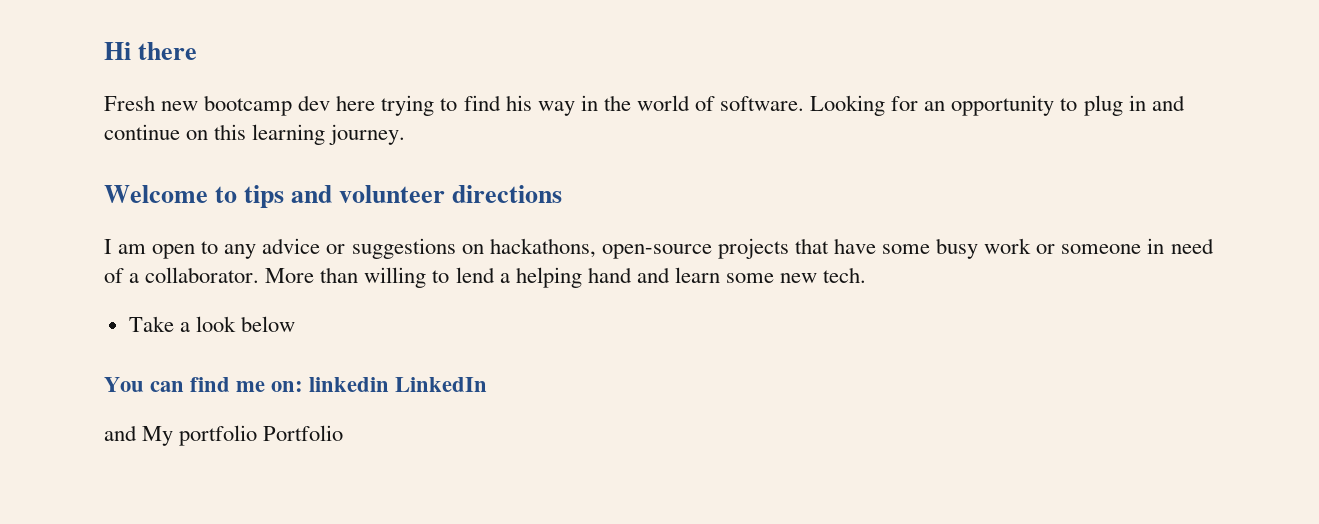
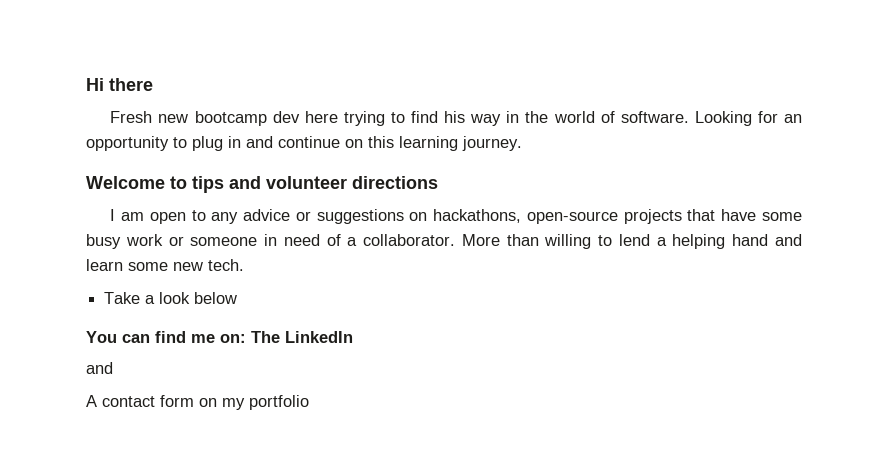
[309,377,390,392] linkedin -> [251,331,280,343] The
[142,425,344,446] My portfolio Portfolio -> [86,395,309,410] // A contact form on my portfolio

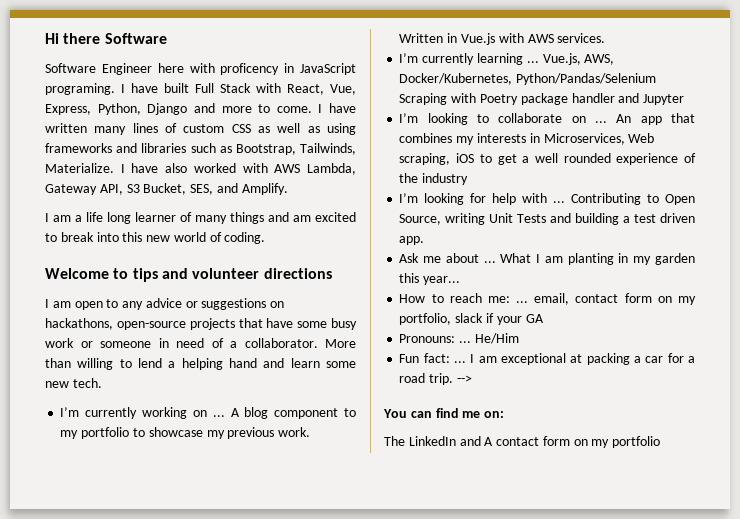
[110,111,802,126] [86,136,522,151] // Fresh new bootcamp dev here trying to find his way in the world of software. Looking for an opportunity to plug in and continue on this learning journey. -> [104,33,167,44] [45,63,356,75] [45,83,356,95] [45,103,356,115] [45,123,357,135] [45,143,356,155] [45,163,357,175] [45,183,288,195] [45,212,356,224] [45,232,266,244] Software // Software Engineer here with proficency in JavaScript programing. I have built Full Stack with React, Vue, Express, Python, Django and more to come. I have written many lines of custom CSS as well as using frameworks and libraries such as Bootstrap, Tailwinds, Materialize. I have also worked with AWS Lambda, Gateway API, S3 Bucket, SES, and Amplify. // I am a life long learner of many things and am excited to break into this new world of coding.
[104,292,238,304] Take a look below -> [60,407,356,419] [60,427,311,439] [399,33,606,45] [399,53,615,65] [399,73,657,85] [399,93,685,105] [399,113,695,125] [399,133,655,145] [399,153,696,165] [399,173,469,185] [399,193,695,205] [399,213,695,225] [399,236,425,245] [399,253,695,265] [399,273,461,285] [399,293,697,305] [399,313,544,325] [399,333,519,344] [399,353,695,365] [399,373,472,385] I’m currently working on ... A blog component to my portfolio to showcase my previous work. Written in Vue.js with AWS services. // I’m currently learning ... Vue.js, AWS, Docker/Kubernetes, Python/Pandas/Selenium Scraping with Poetry package handler and Jupyter // I’m looking to collaborate on ... An app that combines my interests in Microservices, Web scraping, iOS to get a well rounded experience of the industry // I’m looking for help with ... Contributing to Open Source, writing Unit Tests and building a test driven app. // Ask me about ... What I am planting in my garden this year... // How to reach me: ... email, contact form on my portfolio, slack if your GA // Pronouns: ... He/Him // Fun fact: ... I am exceptional at packing a car for a road trip. -->
(246, 338) none -> (505, 414) //
[86,362,113,374] // and // -> [459,436,481,446] and

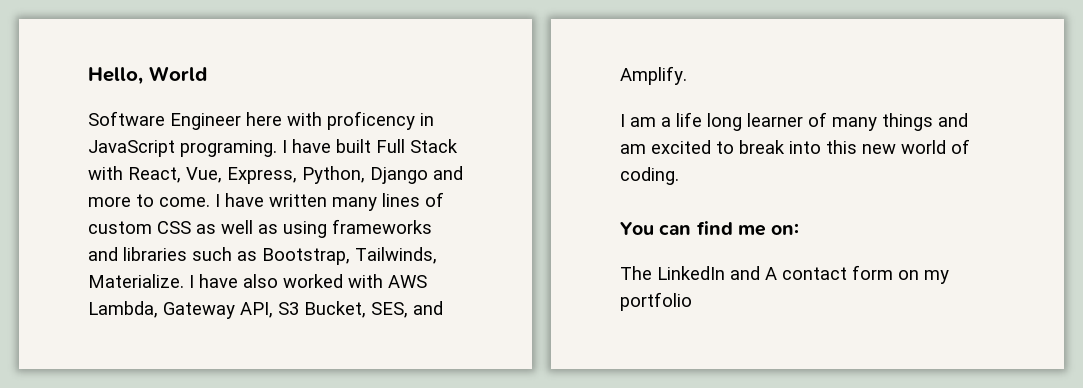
[45,33,167,44] Hi there Software -> [88,66,207,85] Hello, World
[45,268,332,282] [45,298,285,310] [45,318,357,330] [45,338,356,348] [45,358,357,370] [45,378,102,388] [60,407,356,419] [60,427,311,439] [399,33,606,45] [399,53,615,65] [399,73,657,85] [399,93,685,105] [399,113,695,125] [399,133,655,145] [399,153,696,165] [399,173,469,185] [399,193,695,205] [399,213,695,225] [399,236,425,245] [399,253,695,265] [399,273,461,285] [399,293,697,305] [399,313,544,325] [399,333,519,344] [399,353,695,365] [399,373,472,385] // Welcome to tips and volunteer directions // I am open to any advice or suggestions on hackathons, open-source projects that have some busy work or someone in need of a collaborator. More than willing to lend a helping hand and learn some new tech. // I’m currently working on ... A blog component to my portfolio to showcase my previous work. Written in Vue.js with AWS services. // I’m currently learning ... Vue.js, AWS, Docker/Kubernetes, Python/Pandas/Selenium Scraping with Poetry package handler and Jupyter // I’m looking to collaborate on ... An app that combines my interests in Microservices, Web scraping, iOS to get a well rounded experience of the industry // I’m looking for help with ... Contributing to Open Source, writing Unit Tests and building a test driven app. // Ask me about ... What I am planting in my garden this year... // How to reach me: ... email, contact form on my portfolio, slack if your GA // Pronouns: ... He/Him // Fun fact: ... I am exceptional at packing a car for a road trip. --> -> (679, 176) none

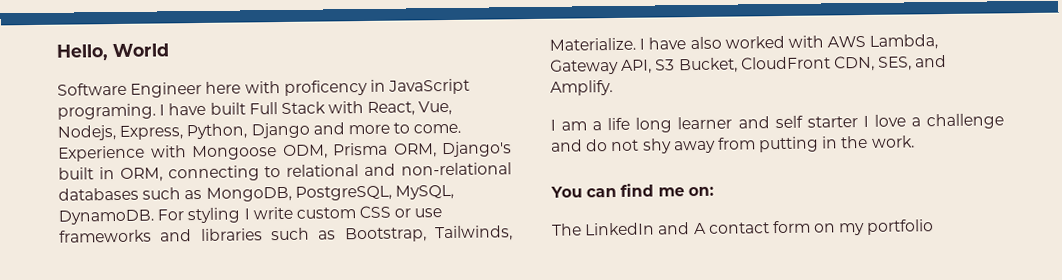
(222, 175) none -> [57,124,116,141] Nodejs,
[215,192,444,211] [88,220,327,238] I have written many lines of custom CSS as well as using -> [58,141,512,162] [58,162,512,182] [58,184,454,202] [58,205,443,225] Experience with Mongoose ODM, Prisma ORM, Django's built in ORM, connecting to relational and non-relational databases such as MongoDB, PostgreSQL, MySQL, DynamoDB. For styling I write custom CSS or use
(366, 309) none -> [740,55,875,72] CloudFront CDN,
[808,112,968,131] [620,139,970,154] [620,167,679,185] of many things and am excited to break into this new world of coding. -> [737,113,1004,130] [550,135,915,154] and self starter I love a challenge and do not shy away from putting in the work.

